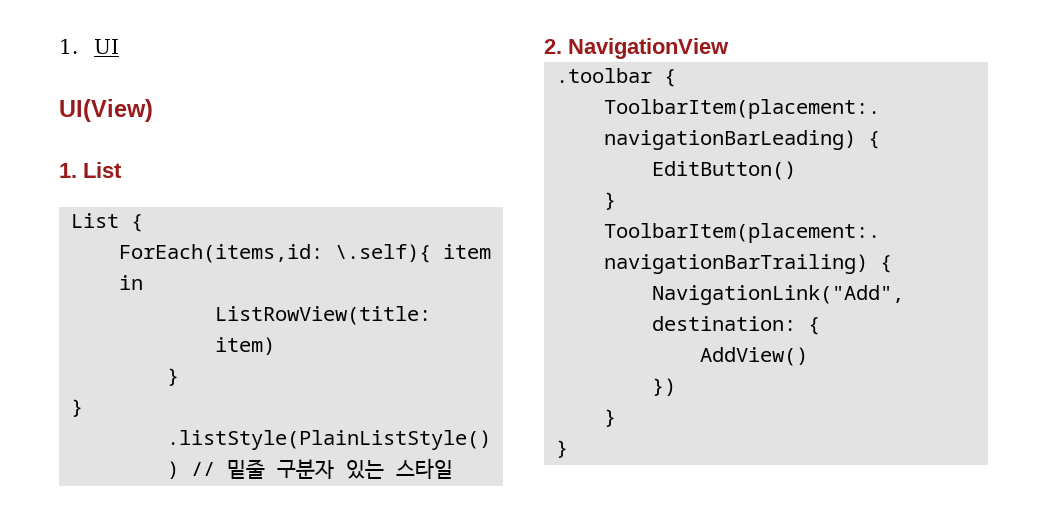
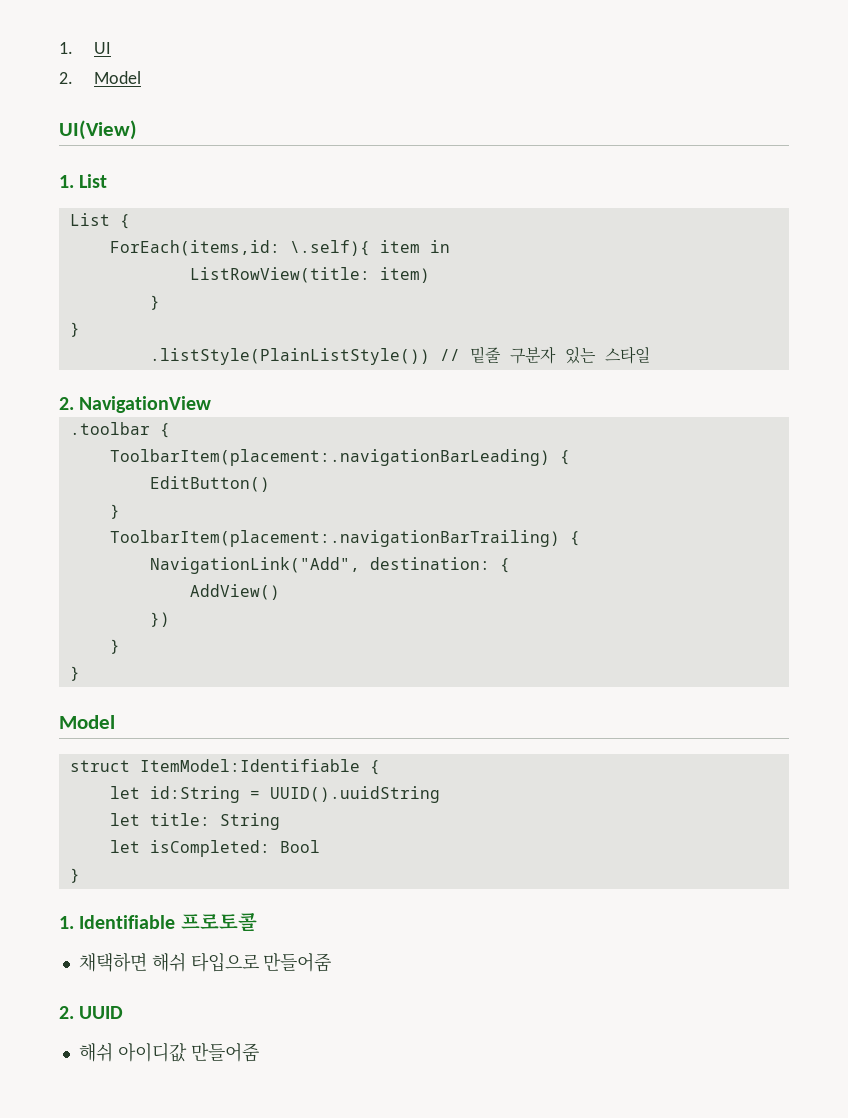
(120, 46) none -> [59,71,141,84] // 2. Model
(568, 449) none -> [59,715,115,729] [69,759,380,775] [109,786,440,803] [109,813,280,830] [109,840,320,857] [69,868,80,883] [59,913,257,931] [78,952,332,972] [59,1006,124,1019] [78,1042,259,1062] // Model // struct ItemModel:Identifiable { // let id:String = UUID().uuidString // let title: String // let isCompleted: Bool // } // 1. Identifiable 프로토콜 // 채택하면 해쉬 타입으로 만들어줌 // 2. UUID // 해쉬 아이디값 만들어줌

